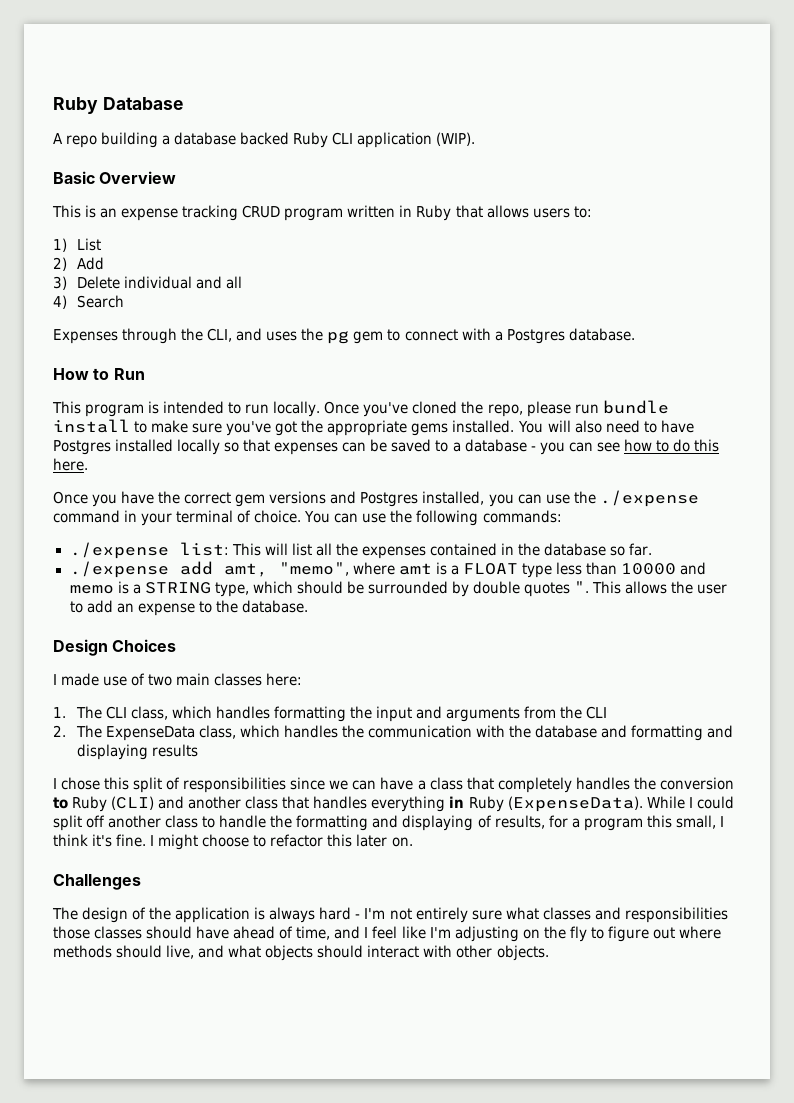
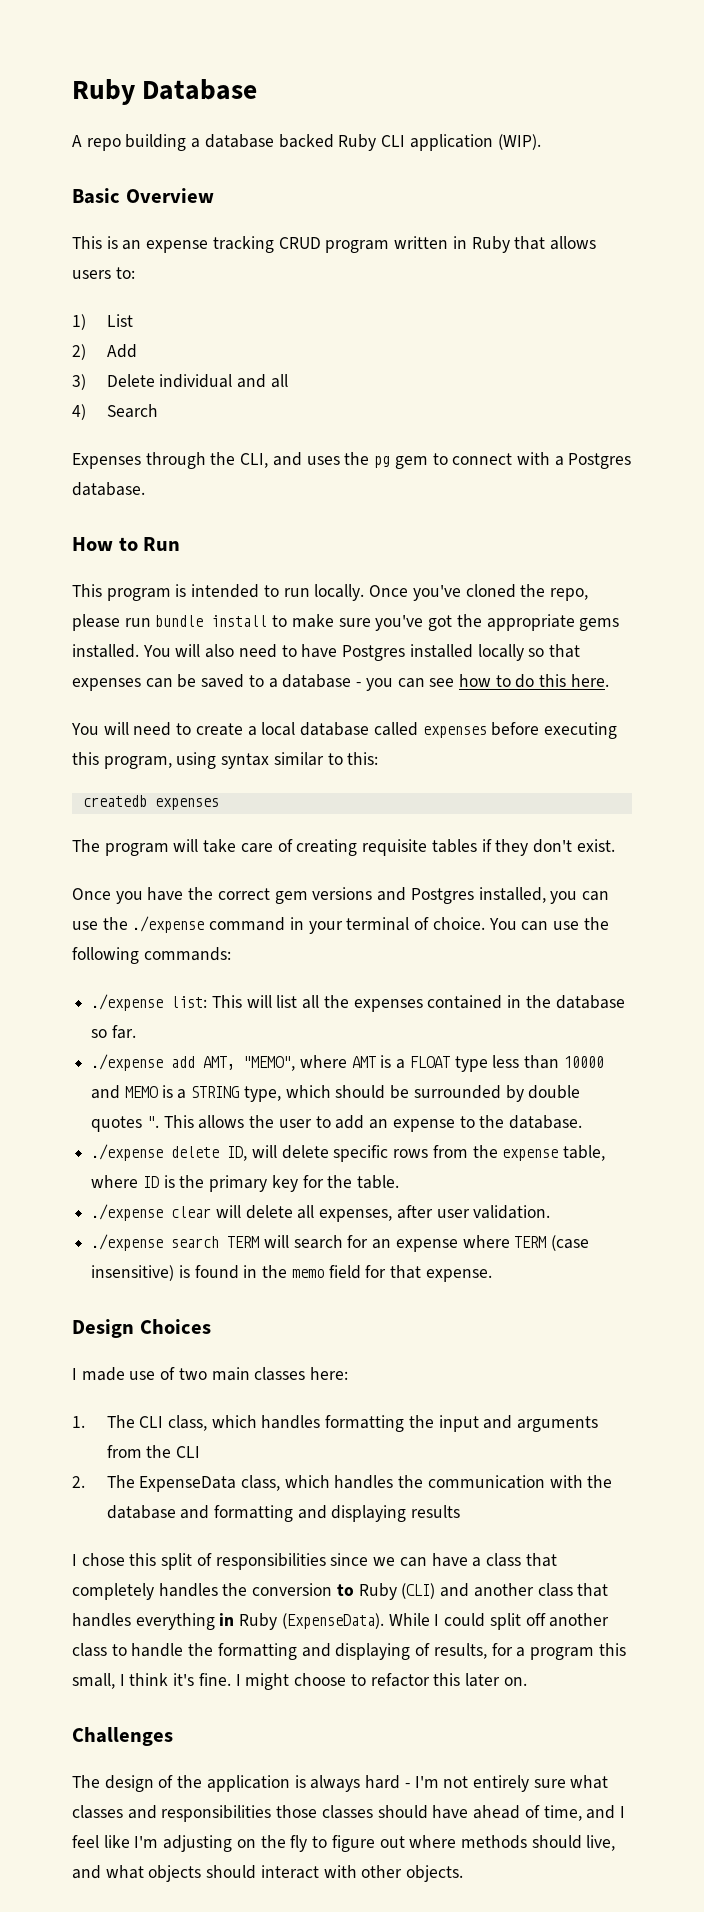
(88, 464) none -> [71,722,617,739] [72,752,379,769] [82,795,219,810] [72,839,615,856] // You will need to create a local database called expenses before executing this program, using syntax similar to this: // createdb expenses // The program will take care of creating requisite tables if they don't exist.
[223,562,432,577] amt, "memo", where amt -> [203,1055,376,1071] AMT, "MEMO", where AMT
[69,585,114,594] memo -> [124,1086,158,1098] MEMO
(308, 606) none -> [91,1144,606,1162] [91,1175,400,1192] [91,1204,551,1222] [91,1234,590,1252] [91,1265,492,1282] // ./expense delete ID, will delete specific rows from the expense table, where ID is the primary key for the table. // ./expense clear will delete all expenses, after user validation. // ./expense search TERM will search for an expense where TERM (case insensitive) is found in the memo field for that expense.

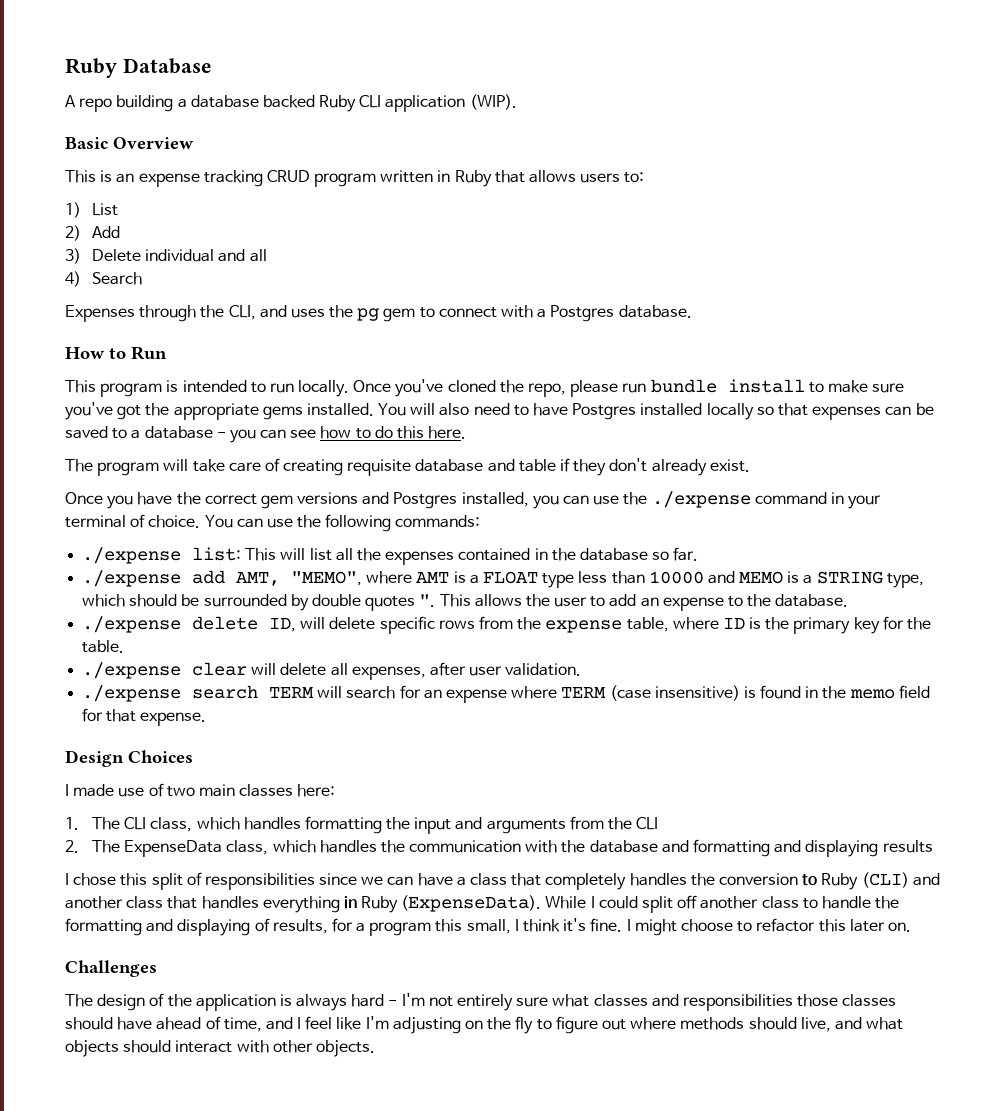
[71,722,617,739] [72,752,379,769] [82,795,219,810] // You will need to create a local database called expenses before executing this program, using syntax similar to this: // createdb expenses -> (467, 432) none
[431,839,477,853] tables -> [415,459,556,472] database and table
(572, 846) none -> [651,459,707,476] already

